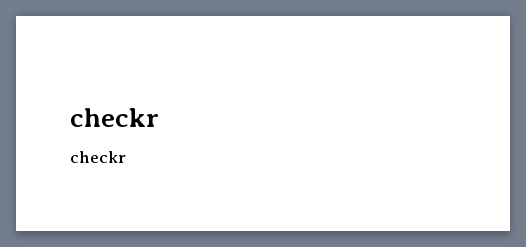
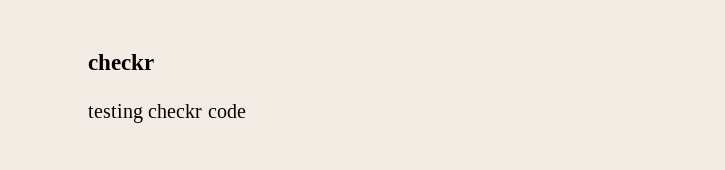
[70,151,126,163] checkr -> [88,104,246,123] testing checkr code

